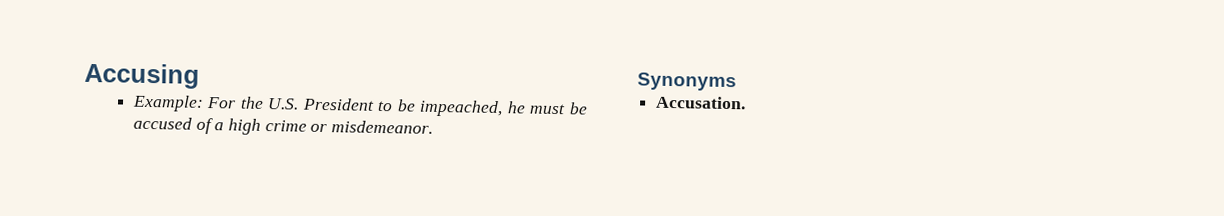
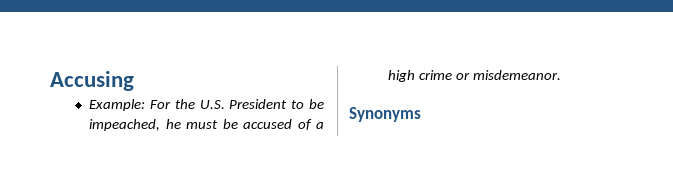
[656,95,747,110] // Accusation. -> (421, 114) none

